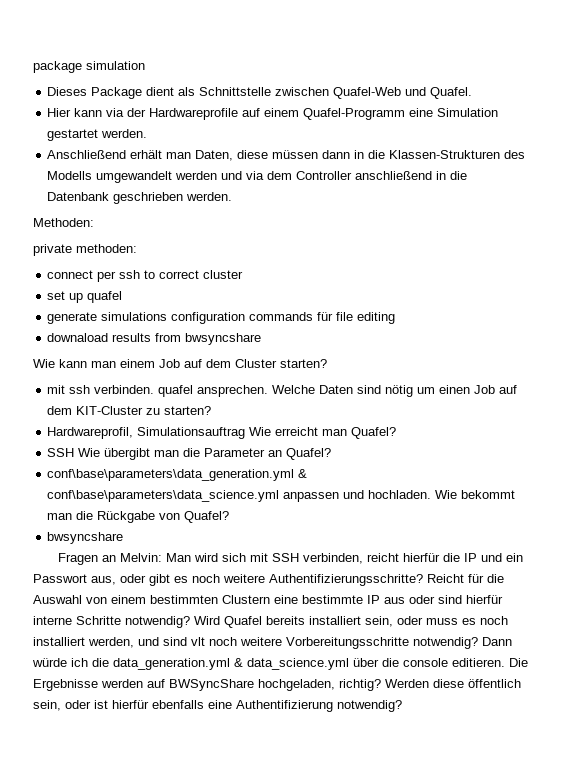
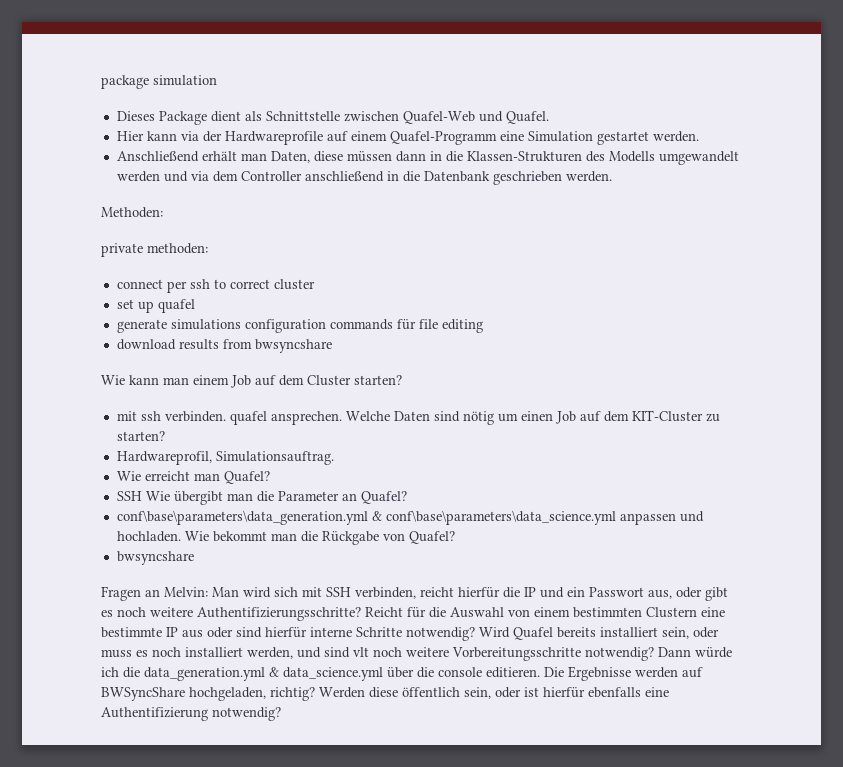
[47,333,109,342] downaload -> [116,339,176,350] download
[137,427,246,439] Simulationsauftrag -> [215,451,334,465] Simulationsauftrag. //

